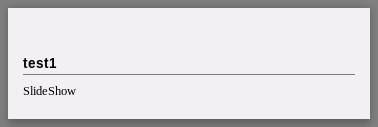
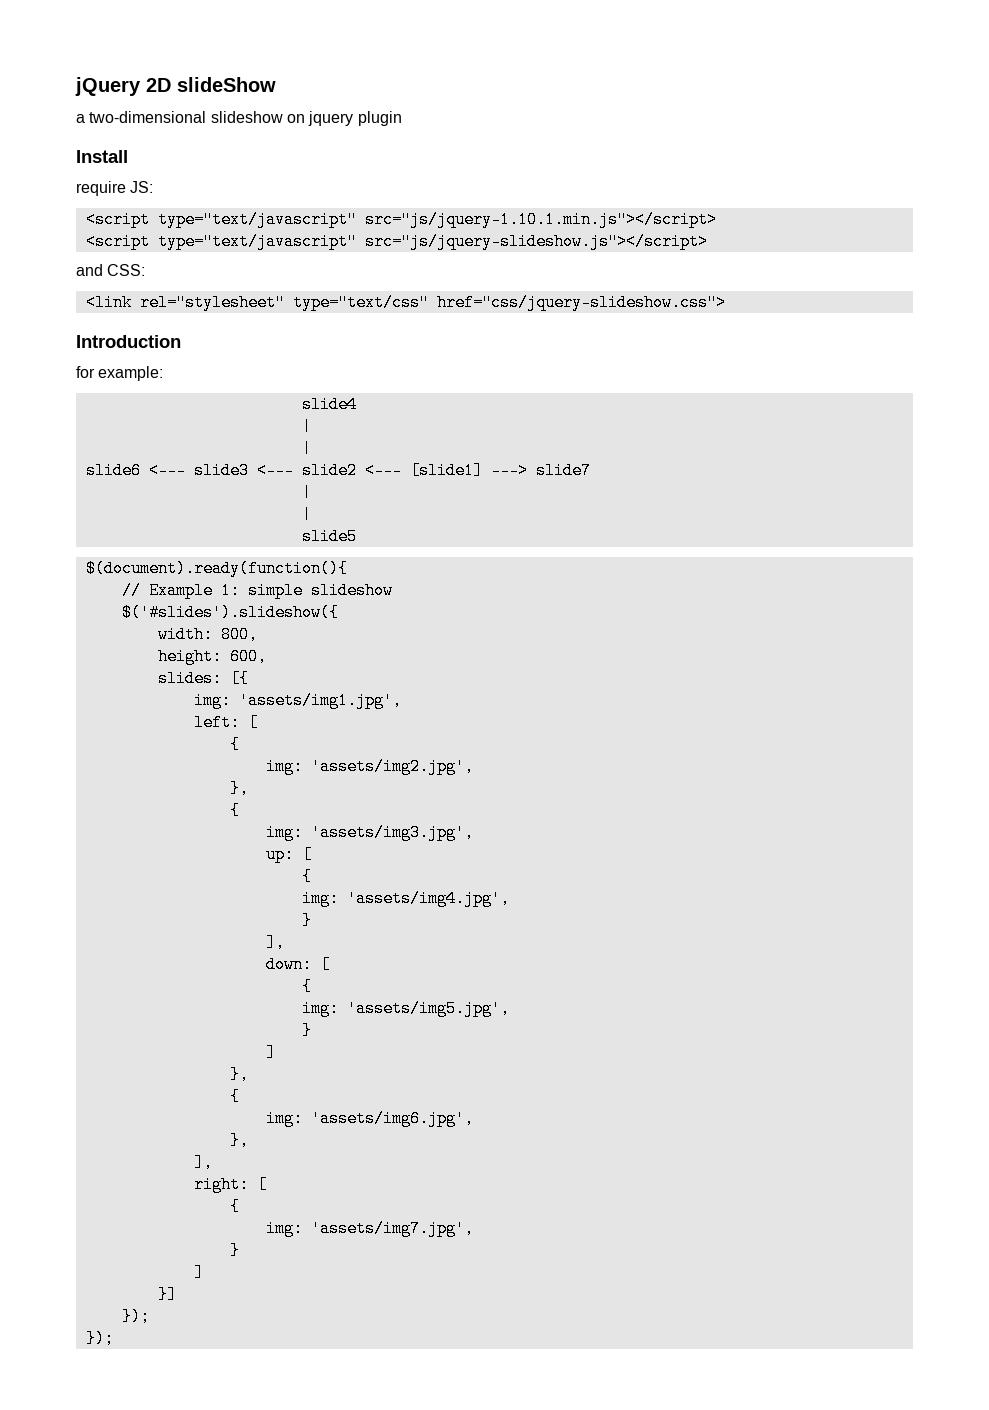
[23,58,57,68] [23,86,76,95] test1 // SlideShow -> [75,77,276,96] [76,111,402,126] [76,150,128,163] [76,181,154,196] [85,211,717,228] [85,233,708,250] [76,264,146,276] [85,294,726,311] [76,335,181,348] [76,366,164,381] [301,396,357,413] [301,418,312,435] [301,440,312,457] [85,462,591,479] [301,484,312,501] [301,506,312,523] [301,528,357,545] [85,560,348,577] [121,582,393,599] [121,604,339,621] [157,626,258,643] [157,648,267,665] [157,670,249,687] [193,692,402,709] [193,714,258,731] [229,736,240,753] [265,758,474,775] [229,780,249,797] [229,802,240,819] [265,824,474,841] [265,846,312,863] [301,868,312,885] [301,890,510,907] [301,912,312,929] [265,934,285,951] [265,956,330,973] [301,978,312,995] [301,1000,510,1017] [301,1022,312,1039] [265,1044,276,1061] [229,1066,249,1083] [229,1088,240,1105] [265,1110,474,1127] [229,1132,249,1149] [193,1154,213,1171] [193,1176,267,1193] [229,1198,240,1215] [265,1220,474,1237] [229,1242,240,1259] [193,1264,204,1281] [157,1286,177,1303] [121,1308,150,1325] [85,1330,114,1347] jQuery 2D slideShow // a two-dimensional slideshow on jquery plugin // Install // require JS: // <script type="text/javascript" src="js/jquery-1.10.1.min.js"></script> // <script type="text/javascript" src="js/jquery-slideshow.js"></script> // and CSS: // <link rel="stylesheet" type="text/css" href="css/jquery-slideshow.css"> // Introduction // for example: // slide4 // | // | // slide6 <--- slide3 <--- slide2 <--- [slide1] ---> slide7 // | // | // slide5 // $(document).ready(function(){ // // Example 1: simple slideshow // $('#slides').slideshow({ // width: 800, // height: 600, // slides: [{ // img: 'assets/img1.jpg', // left: [ // { // img: 'assets/img2.jpg', // }, // { // img: 'assets/img3.jpg', // up: [ // { // img: 'assets/img4.jpg', // } // ], // down: [ // { // img: 'assets/img5.jpg', // } // ] // }, // { // img: 'assets/img6.jpg', // }, // ], // right: [ // { // img: 'assets/img7.jpg', // } // ] // }] // }); // });

